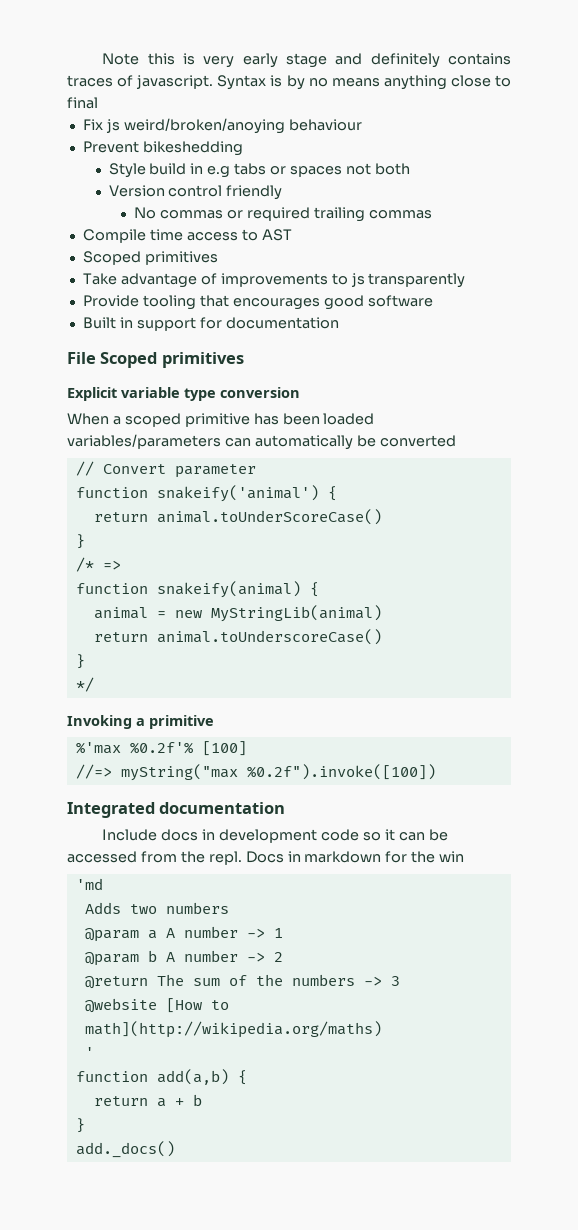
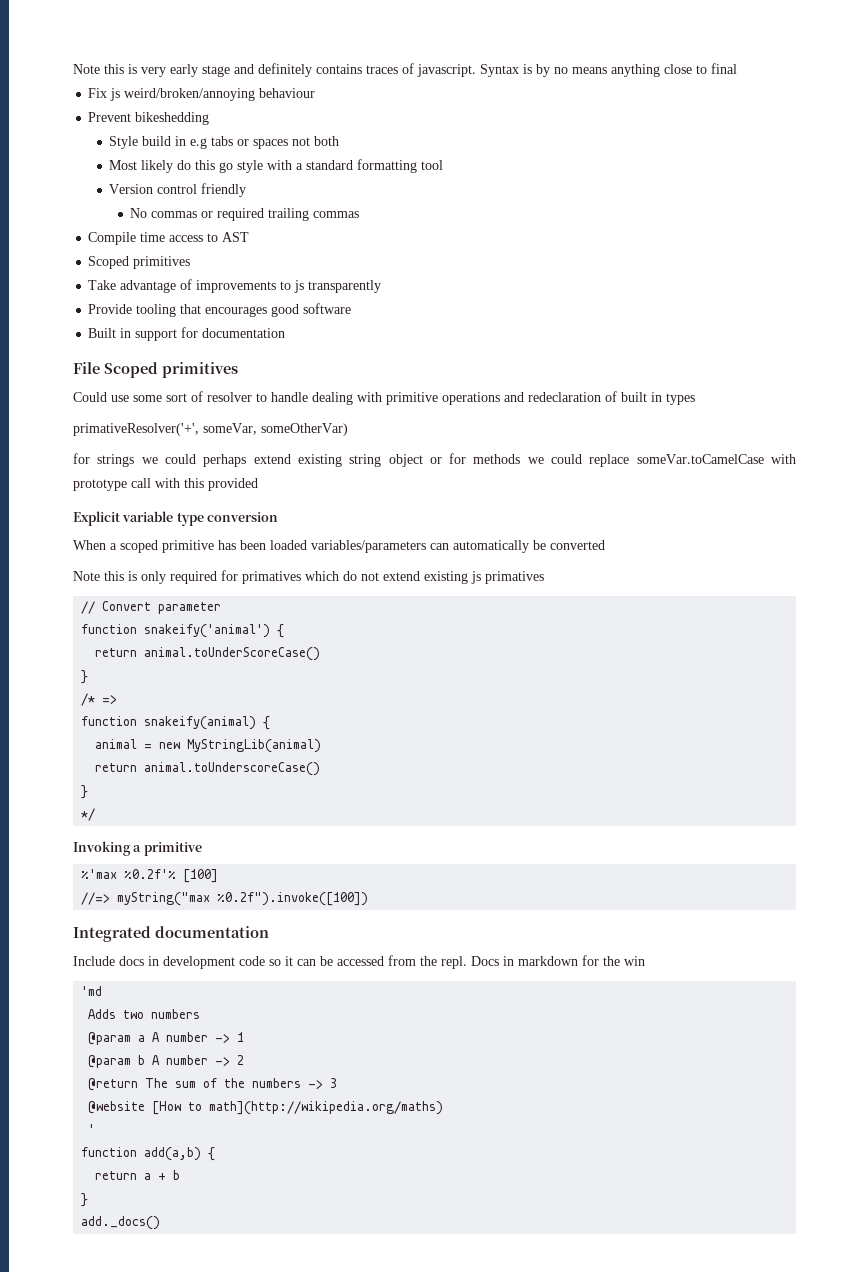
[123,118,285,134] weird/broken/anoying -> [124,88,256,101] weird/broken/annoying
(410, 169) none -> [109,159,444,173] // Most likely do this go style with a standard formatting tool
(244, 360) none -> [73,391,695,405] [73,423,348,436] [73,453,796,467] [73,478,258,491] // Could use some sort of resolver to handle dealing with primitive operations and redeclaration of built in types // primativeResolver('+', someVar, someOtherVar) // for strings we could perhaps extend existing string object or for methods we could replace someVar.toCamelCase with prototype call with this provided
(456, 441) none -> [73,570,544,584] // Note this is only required for primatives which do not extend existing js primatives

